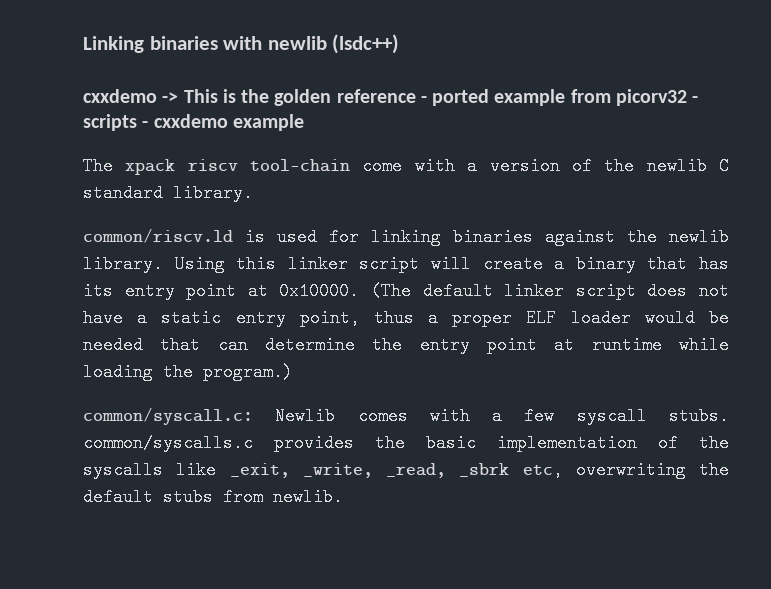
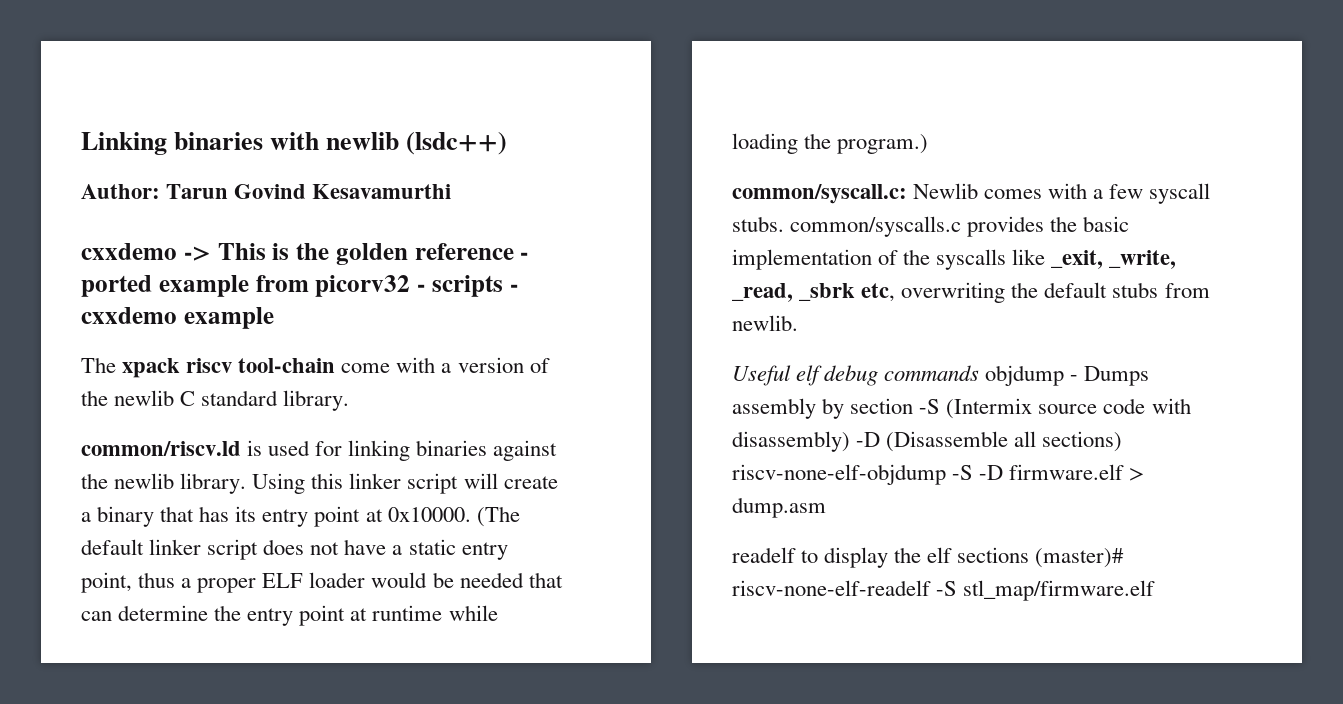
(400, 44) none -> [81,184,452,199] // Author: Tarun Govind Kesavamurthi
(343, 497) none -> [732,365,1150,386] [732,398,1191,419] [732,431,1123,452] [732,464,1145,485] [732,497,826,518] [732,547,1125,568] [732,580,1156,601] // Useful elf debug commands objdump - Dumps assembly by section -S (Intermix source code with disassembly) -D (Disassemble all sections) riscv-none-elf-objdump -S -D firmware.elf > dump.asm // readelf to display the elf sections (master)# riscv-none-elf-readelf -S stl_map/firmware.elf

